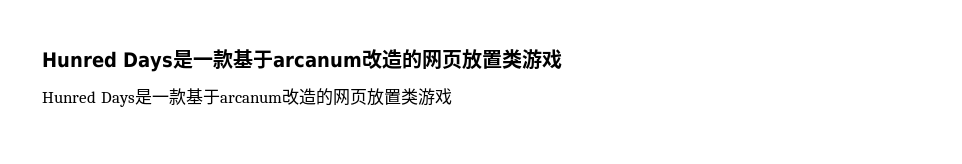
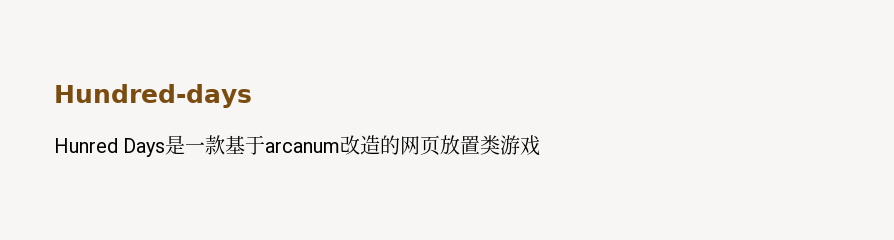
[42,49,562,72] Hunred Days是一款基于arcanum改造的网页放置类游戏 -> [54,84,252,108] Hundred-days

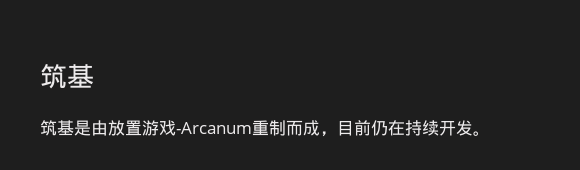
[54,84,252,108] [54,135,541,157] Hundred-days // Hunred Days是一款基于arcanum改造的网页放置类游戏 -> [40,63,94,89] [40,120,490,137] 筑基 // 筑基是由放置游戏-Arcanum重制而成，目前仍在持续开发。

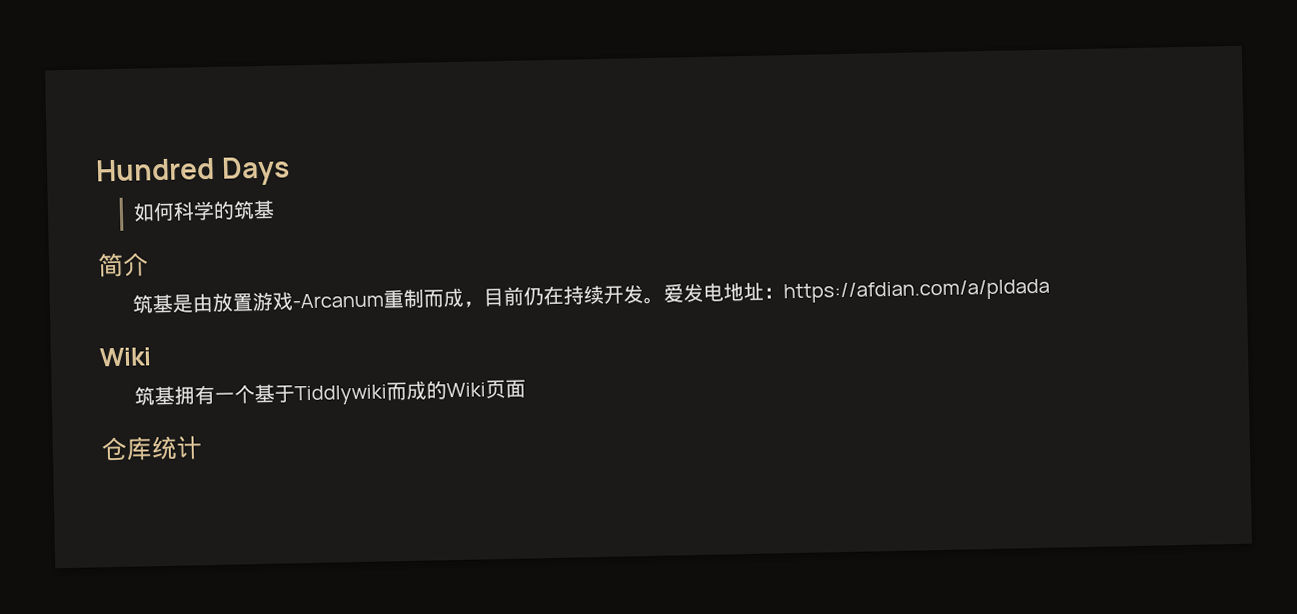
[40,63,94,89] 筑基 -> [95,156,290,186] [133,199,276,222] [97,252,149,278] Hundred Days // 如何科学的筑基 // 简介
(490, 133) none -> [663,278,1051,304] [99,347,152,367] [134,379,527,406] [101,435,203,461] 爱发电地址：https://afdian.com/a/pldada // Wiki // 筑基拥有一个基于Tiddlywiki而成的Wiki页面 // 仓库统计

